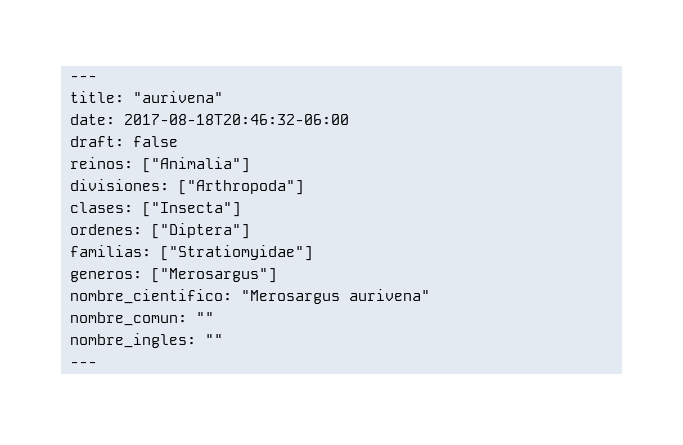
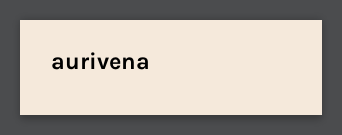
[69,76,97,81] [69,91,223,103] [69,114,349,125] [69,136,178,147] [69,157,250,173] [69,179,304,195] [69,202,241,217] [69,223,250,239] [69,245,313,261] [69,268,277,283] [69,289,430,304] [69,312,214,326] [69,333,223,348] [69,362,97,367] --- // title: "aurivena" // date: 2017-08-18T20:46:32-06:00 // draft: false // reinos: ["Animalia"] // divisiones: ["Arthropoda"] // clases: ["Insecta"] // ordenes: ["Diptera"] // familias: ["Stratiomyidae"] // generos: ["Merosargus"] // nombre_cientifico: "Merosargus aurivena" // nombre_comun: "" // nombre_ingles: "" // --- -> [51,52,150,70] aurivena

